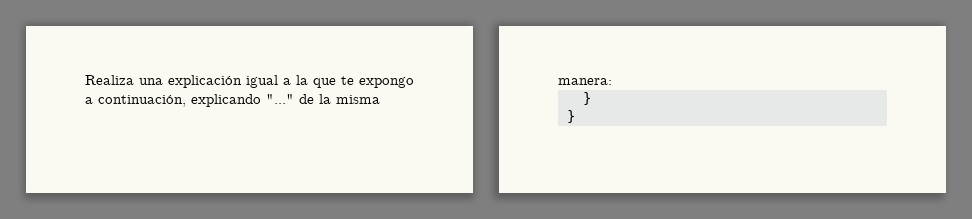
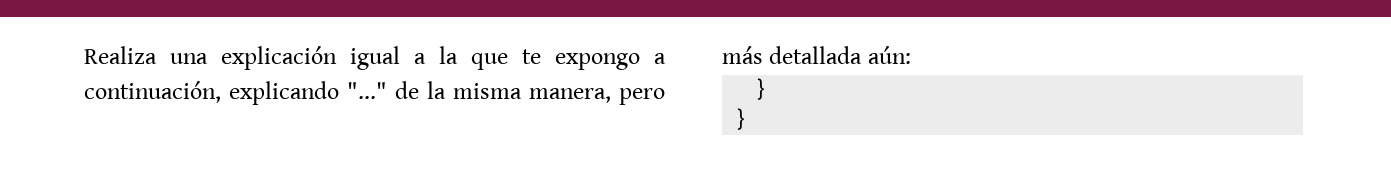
[558,78,612,85] manera: -> [529,88,665,105] [722,46,911,64] manera, pero más detallada aún:

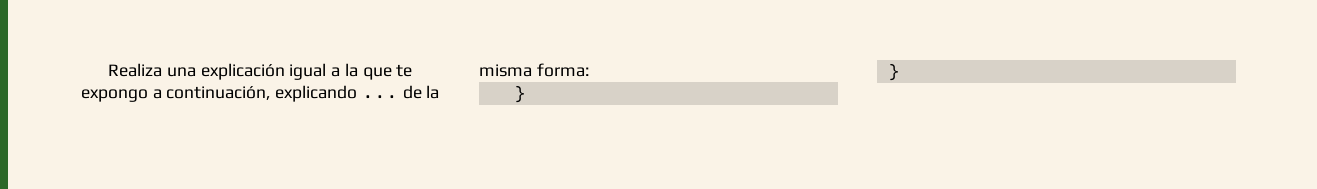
[347,82,387,99] "..." -> [361,95,398,99] ...
[529,88,665,105] [722,46,911,64] manera, pero más detallada aún: -> [536,63,589,77] forma:

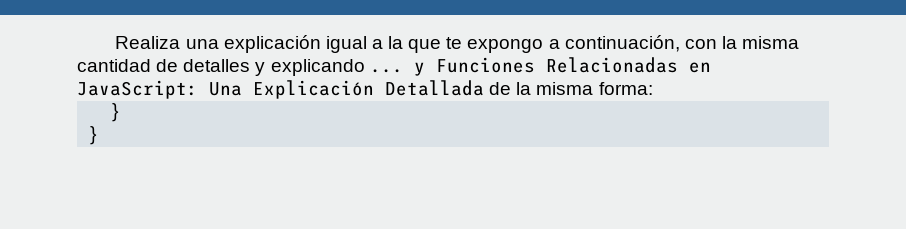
[275,85,398,102] explicando ... -> [684,36,800,49] [77,57,711,76] [77,80,484,99] con la misma cantidad de detalles y explicando ... y Funciones Relacionadas en JavaScript: Una Explicación Detallada

